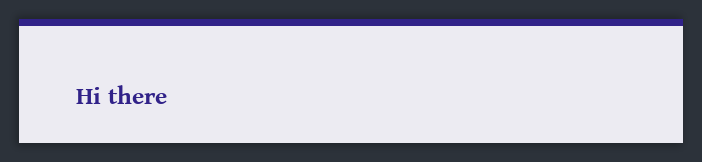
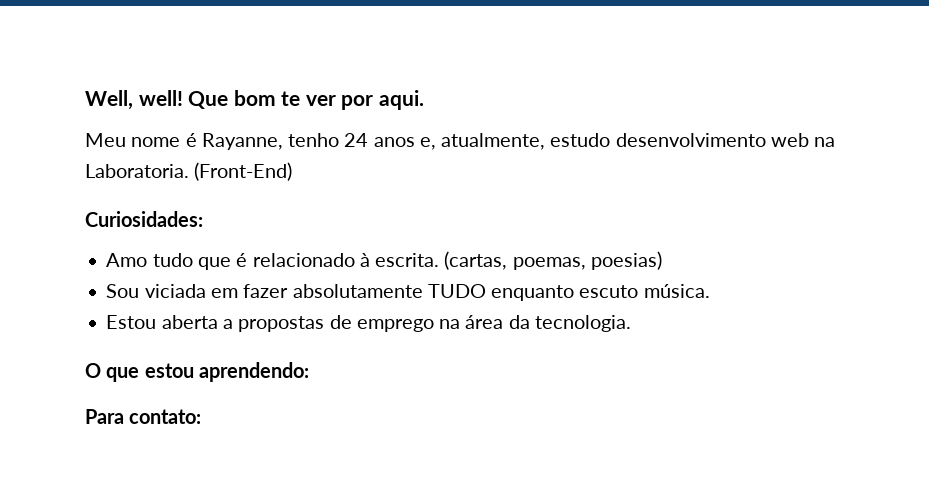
[76,85,167,104] Hi there -> [85,90,424,110] [85,133,836,150] [85,162,293,181] [85,211,203,227] [106,251,662,270] [106,284,710,301] [106,315,631,332] [85,362,309,382] [85,409,202,424] Well, well! Que bom te ver por aqui. // Meu nome é Rayanne, tenho 24 anos e, atualmente, estudo desenvolvimento web na Laboratoria. (Front-End) // Curiosidades: // Amo tudo que é relacionado à escrita. (cartas, poemas, poesias) // Sou viciada em fazer absolutamente TUDO enquanto escuto música. // Estou aberta a propostas de emprego na área da tecnologia. // O que estou aprendendo: // Para contato:

